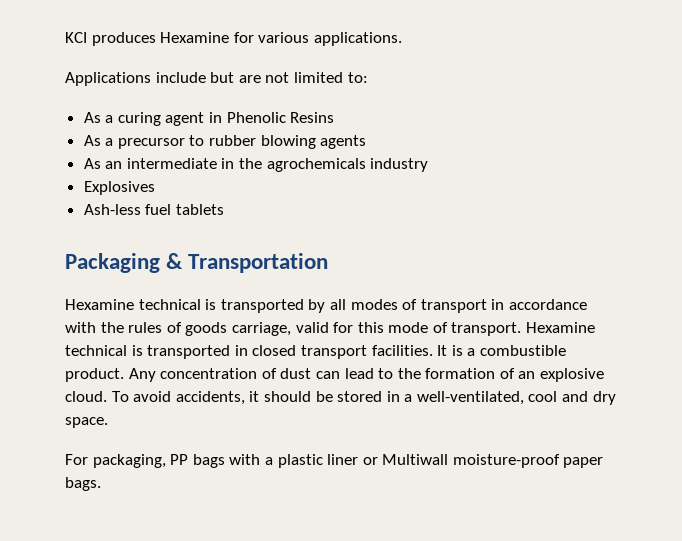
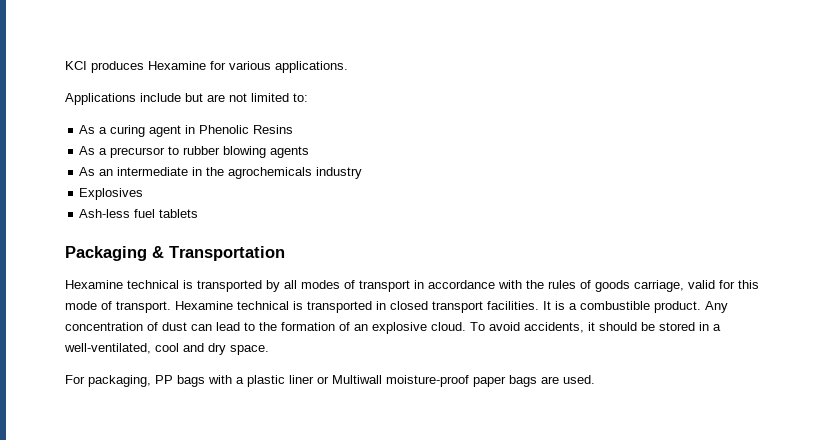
[65,477,101,491] bags. -> [509,375,595,387] bags are used.

